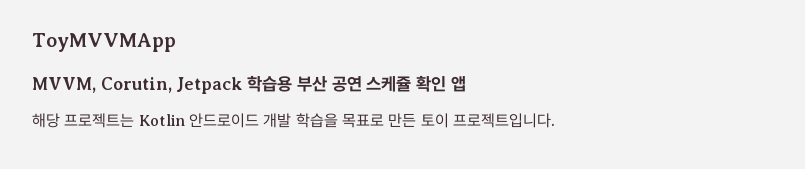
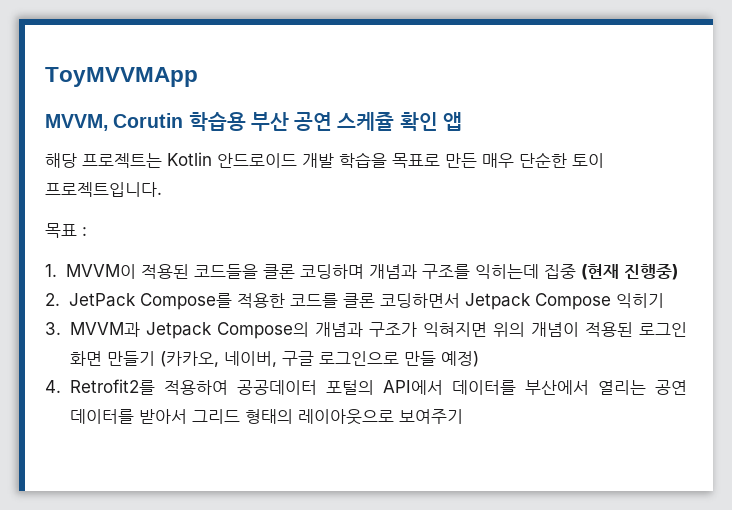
[100,77,243,94] Corutin, Jetpack -> [113,113,184,128] Corutin
(417, 120) none -> [482,152,567,168] 매우 단순한
(555, 120) none -> [45,223,87,238] [45,264,679,280] [45,293,664,310] [45,322,687,339] [69,351,479,367] [45,379,687,395] [69,409,463,425] // 목표 : // 1. MVVM이 적용된 코드들을 클론 코딩하며 개념과 구조를 익히는데 집중 (현재 진행중) // 2. JetPack Compose를 적용한 코드를 클론 코딩하면서 Jetpack Compose 익히기 // 3. MVVM과 Jetpack Compose의 개념과 구조가 익혀지면 위의 개념이 적용된 로그인 화면 만들기 (카카오, 네이버, 구글 로그인으로 만들 예정) // 4. Retrofit2를 적용하여 공공데이터 포털의 API에서 데이터를 부산에서 열리는 공연 데이터를 받아서 그리드 형태의 레이아웃으로 보여주기

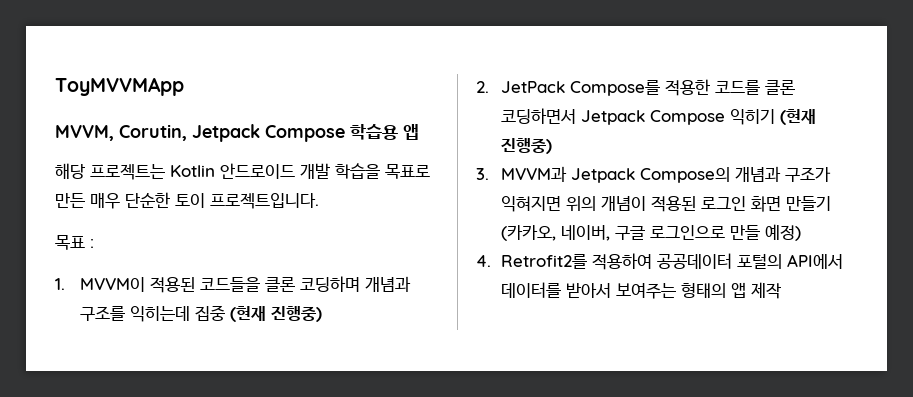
[113,112,438,131] Corutin 학습용 부산 공연 스케쥴 확인 -> [119,124,398,142] Corutin, Jetpack Compose 학습용
(664, 300) none -> [779,109,816,125] [500,138,552,154] (현재 진행중)
[524,380,687,395] [69,409,463,425] 부산에서 열리는 공연 데이터를 받아서 그리드 형태의 레이아웃으로 보여주기 -> [565,282,781,299] 받아서 보여주는 형태의 앱 제작

